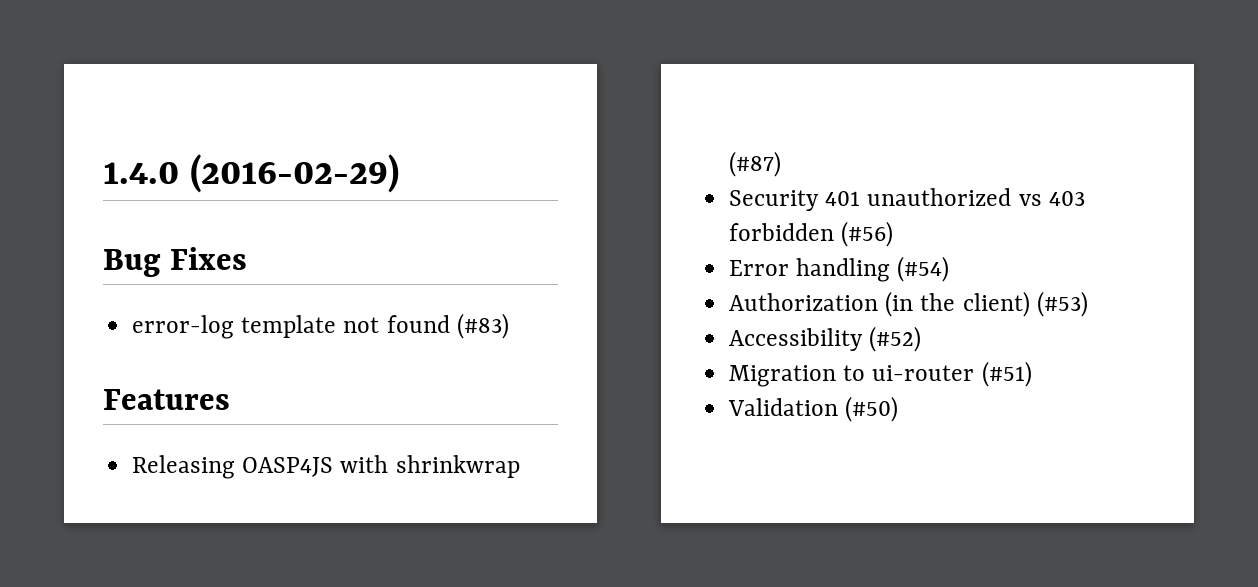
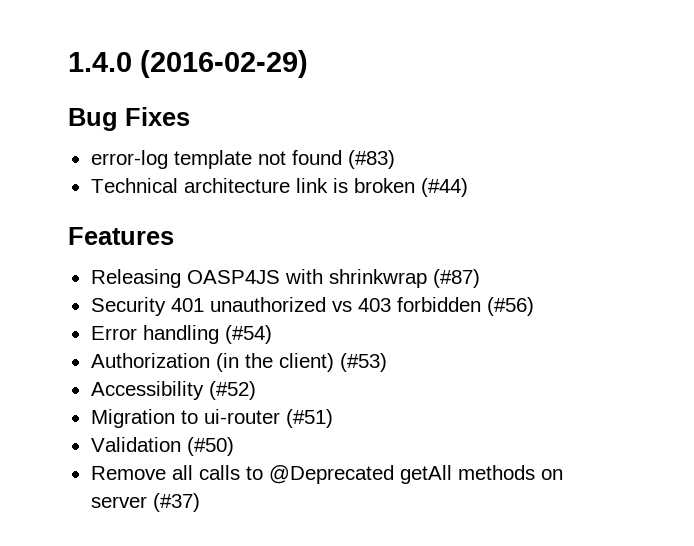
(509, 326) none -> [90,178,468,197] // Technical architecture link is broken (#44)
(899, 409) none -> [90,465,563,484] [90,493,200,512] // Remove all calls to @Deprecated getAll methods on server (#37)

